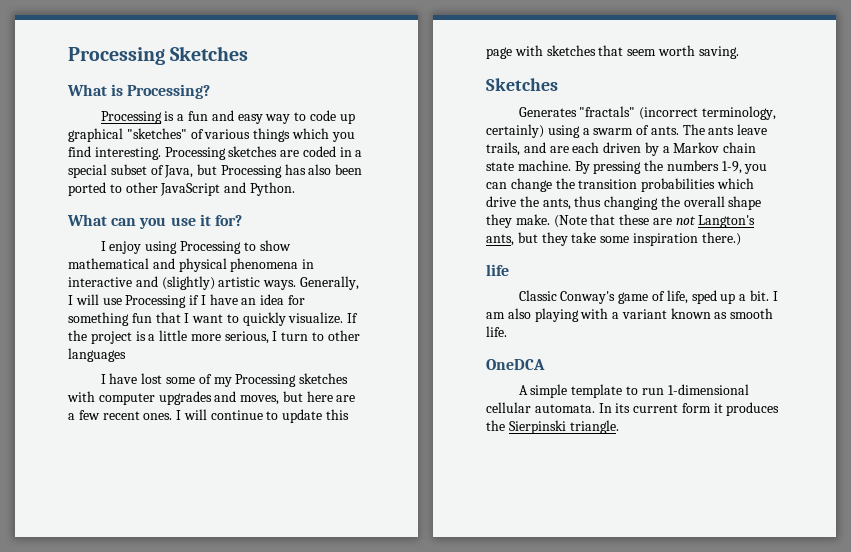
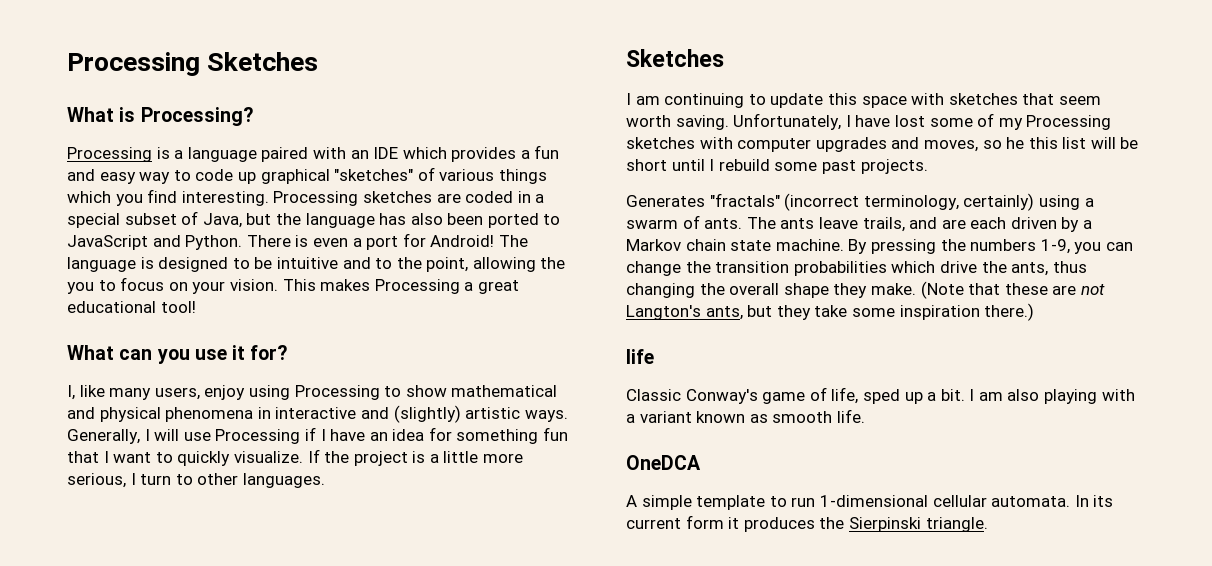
(185, 117) none -> [187,147,530,162] language paired with an IDE which provides a
[220,165,282,178] Processing -> [275,213,375,228] the language
[125,182,158,193] other -> (561, 219) none
(295, 189) none -> [246,233,528,250] [67,257,566,272] [67,277,519,294] [67,301,196,313] There is even a port for Android! The language is designed to be intuitive and to the point, allowing the you to focus on your vision. This makes Processing a great educational tool!
[100,241,106,251] I -> [67,385,200,400] I, like many users,
[68,348,126,362] languages // -> [242,473,325,488] [626,49,724,67] [626,93,1101,108] [626,113,842,130] languages. // Sketches // I am continuing to update this space with sketches that seem worth saving. Unfortunately,
[282,391,356,402] [68,409,350,423] [486,45,739,59] [486,78,558,91] but here are a few recent ones. I will continue to update this page with sketches that seem worth saving. // Sketches -> [982,137,1139,149] [626,159,928,174] so he this list will be short until I rebuild some past projects.

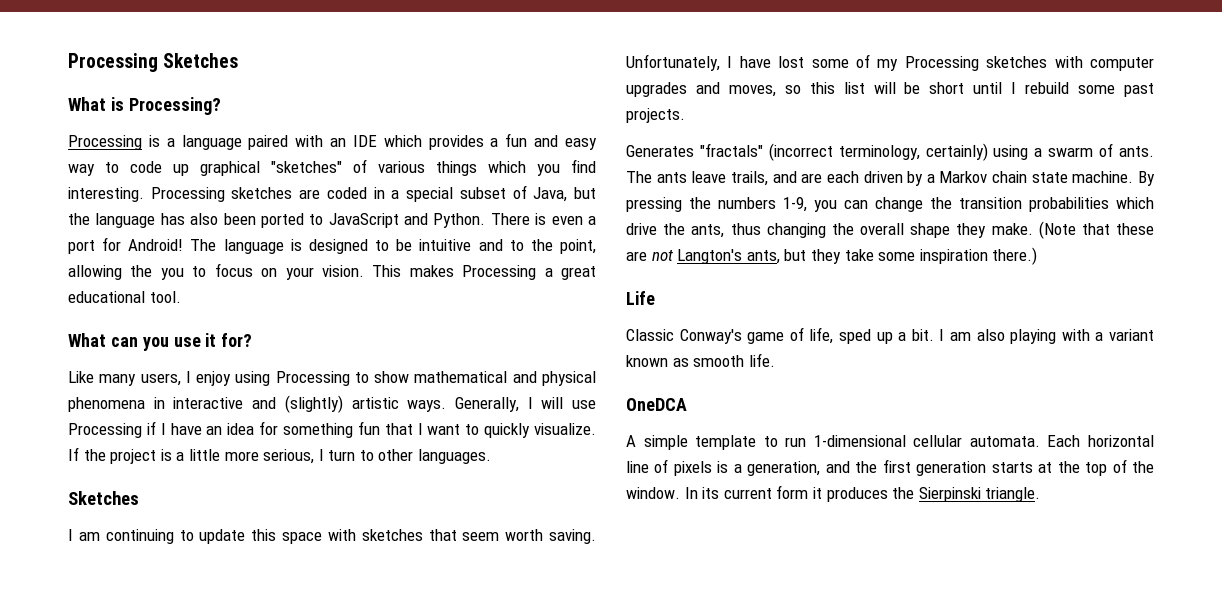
[160,301,196,313] tool! -> [149,291,181,303] tool.
[67,385,105,400] I, like -> [68,371,94,383] Like
(200, 393) none -> [185,371,191,383] I
[1006,137,1025,149] he -> (801, 89) none
[626,349,654,364] life -> [626,291,655,305] Life
(1071, 501) none -> [1047,435,1154,447] [626,459,1154,476] [626,487,680,499] Each horizontal line of pixels is a generation, and the first generation starts at the top of the window.

